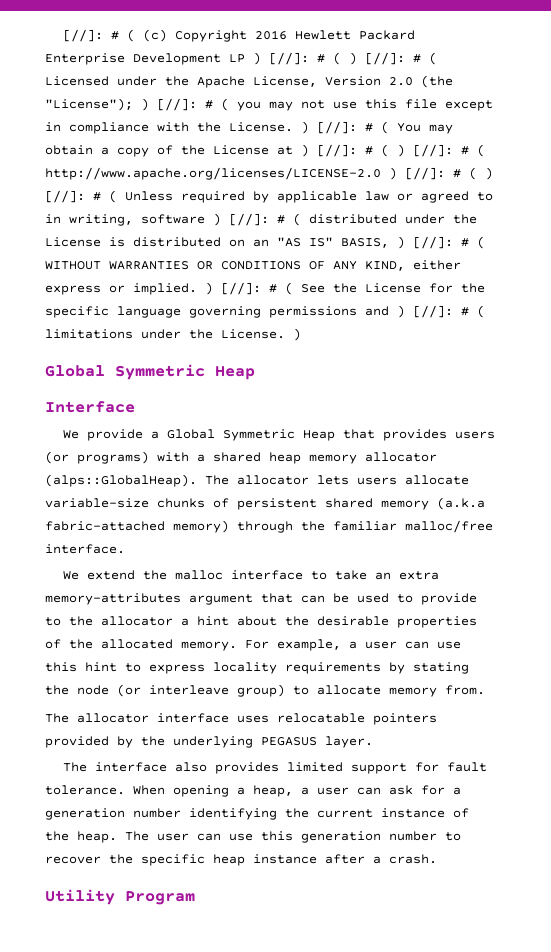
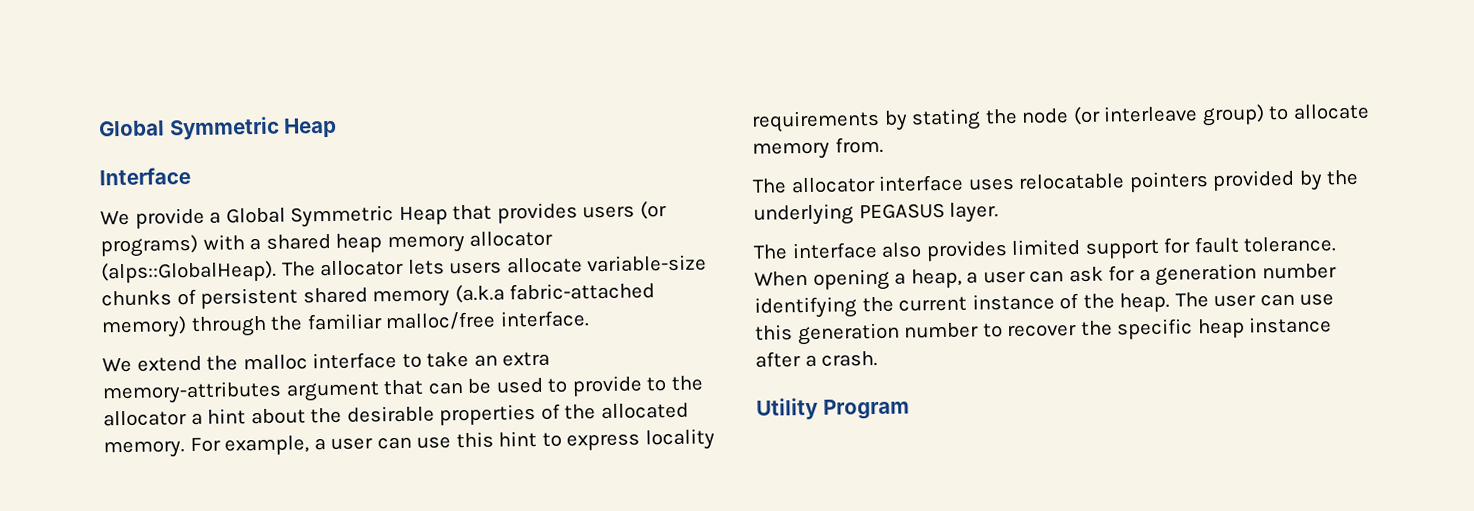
[62,29,415,42] [45,52,437,65] [45,75,453,88] [45,98,493,111] [45,121,453,134] [45,144,485,157] [45,167,493,180] [45,190,493,203] [45,213,477,226] [45,236,485,249] [45,260,461,271] [45,282,485,295] [45,305,485,318] [45,328,301,341] [//]: # ( (c) Copyright 2016 Hewlett Packard Enterprise Development LP ) [//]: # ( ) [//]: # ( Licensed under the Apache License, Version 2.0 (the "License"); ) [//]: # ( you may not use this file except in compliance with the License. ) [//]: # ( You may obtain a copy of the License at ) [//]: # ( ) [//]: # ( http://www.apache.org/licenses/LICENSE-2.0 ) [//]: # ( ) [//]: # ( Unless required by applicable law or agreed to in writing, software ) [//]: # ( distributed under the License is distributed on an "AS IS" BASIS, ) [//]: # ( WITHOUT WARRANTIES OR CONDITIONS OF ANY KIND, either express or implied. ) [//]: # ( See the License for the specific language governing permissions and ) [//]: # ( limitations under the License. ) // -> (98, 128) none

